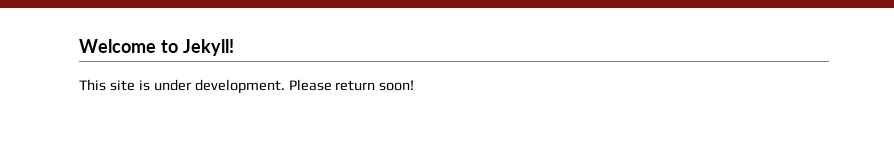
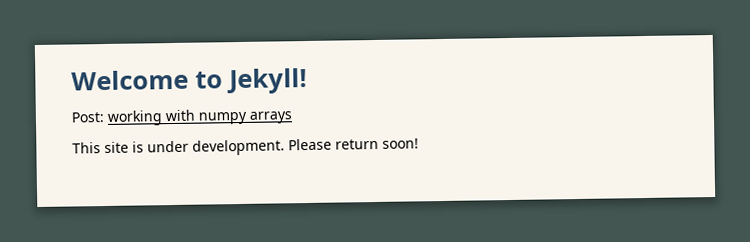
(234, 47) none -> [71,109,293,126] // Post: working with numpy arrays

